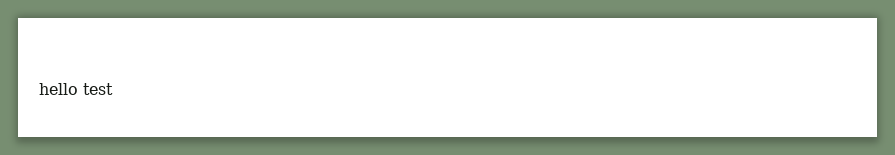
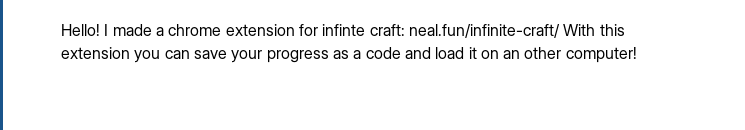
[39,83,113,95] hello test -> [61,24,625,38] [61,47,637,63] Hello! I made a chrome extension for infinte craft: neal.fun/infinite-craft/ With this extension you can save your progress as a code and load it on an other computer!

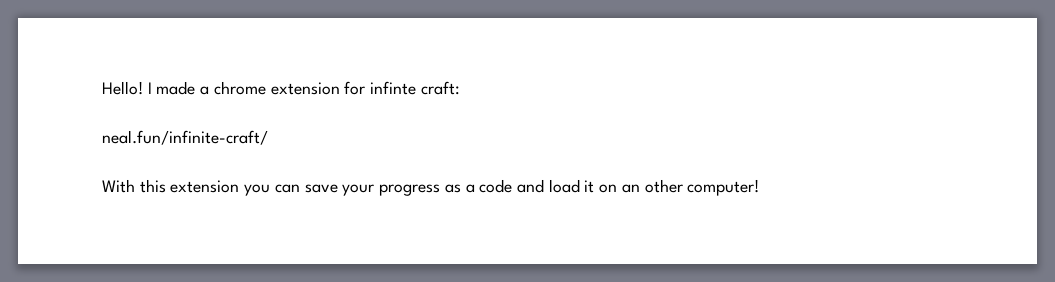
(405, 30) none -> (460, 88) //
(560, 31) none -> (268, 137) //

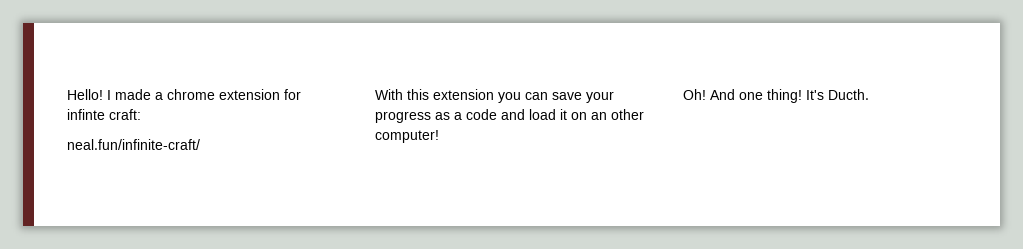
(760, 187) none -> [683,89,869,103] // Oh! And one thing! It's Ducth.

